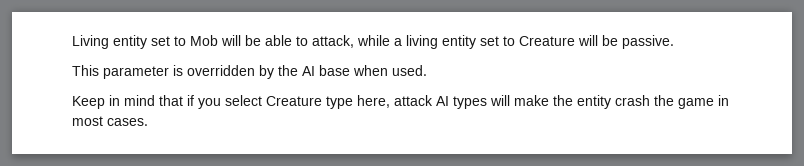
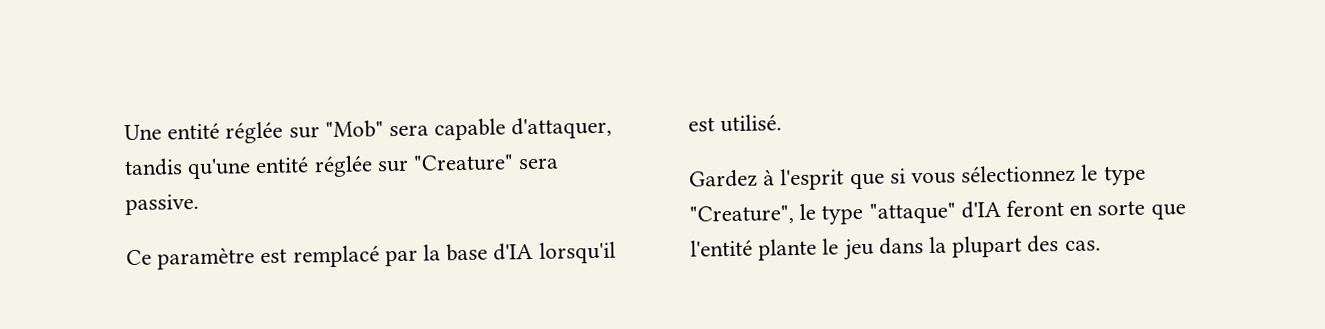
[72,35,674,49] [72,65,427,79] [72,95,729,109] [72,116,148,126] Living entity set to Mob will be able to attack, while a living entity set to Creature will be passive. // This parameter is overridden by the AI base when used. // Keep in mind that if you select Creature type here, attack AI types will make the entity crash the game in most cases. -> [124,116,613,144] [124,154,560,180] [125,193,199,216] [126,241,616,270] [688,114,783,133] [689,164,1146,191] [689,199,1186,225] [690,235,1101,261] Une entité réglée sur "Mob" sera capable d'attaquer, tandis qu'une entité réglée sur "Creature" sera passive. // Ce paramètre est remplacé par la base d'IA lorsqu'il est utilisé. // Gardez à l'esprit que si vous sélectionnez le type "Creature", le type "attaque" d'IA feront en sorte que l'entité plante le jeu dans la plupart des cas.

